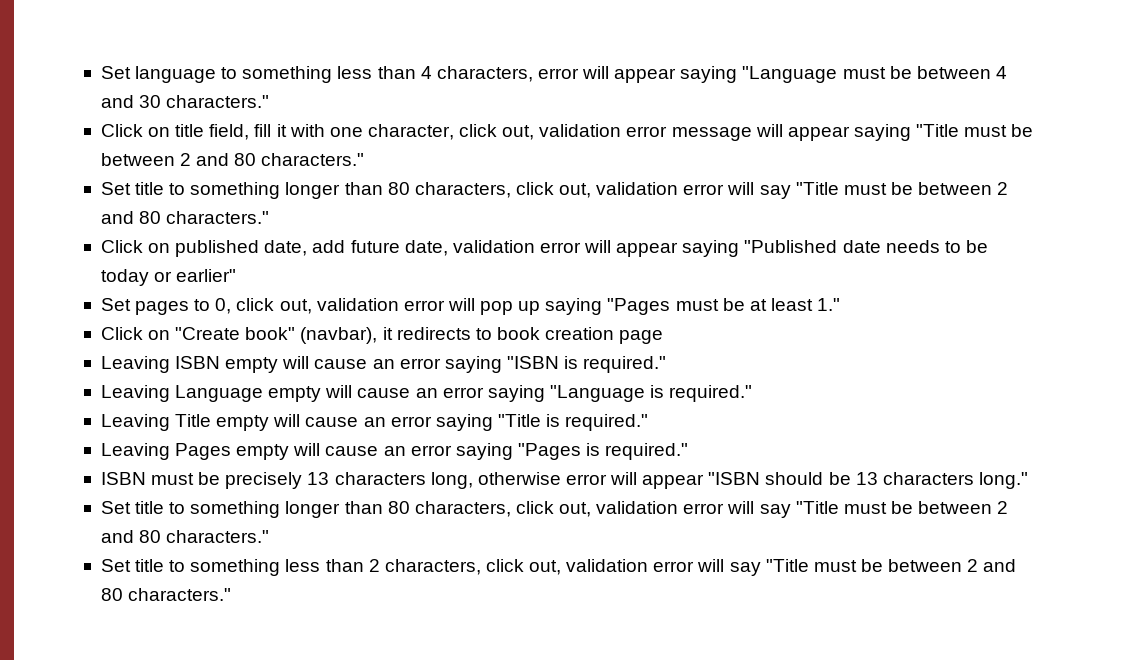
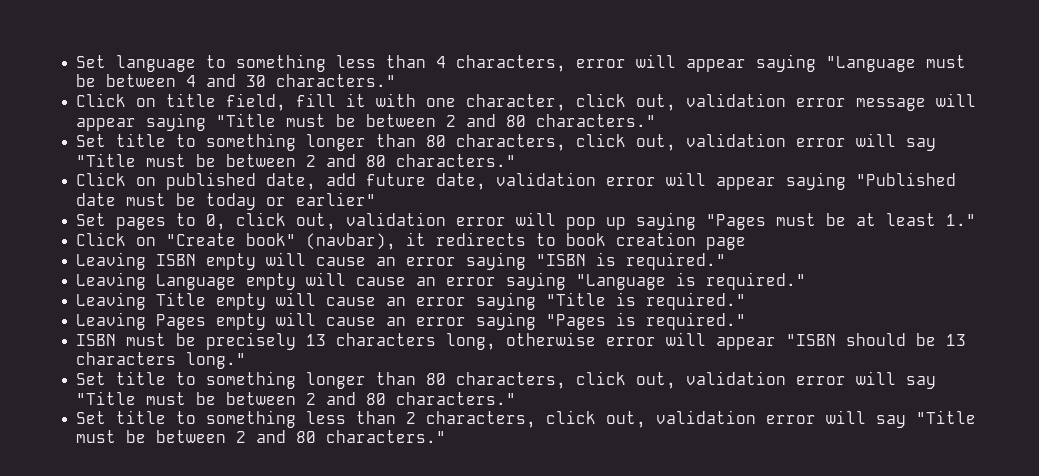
[885,240,961,253] needs to -> [126,193,167,206] must

